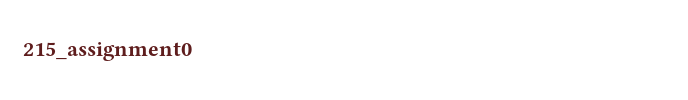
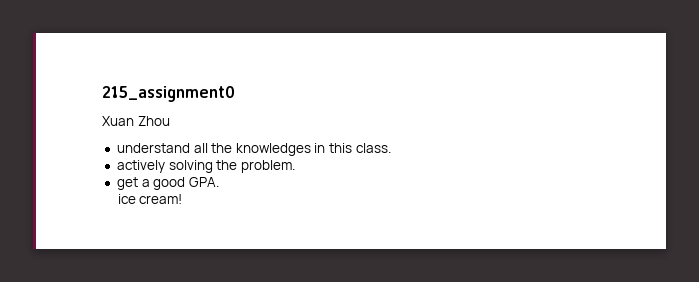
(192, 51) none -> [102,116,170,126] [116,143,391,156] [116,160,295,173] [116,177,219,190] [117,194,183,204] // Xuan Zhou // understand all the knowledges in this class. // actively solving the problem. // get a good GPA. // ice cream!

